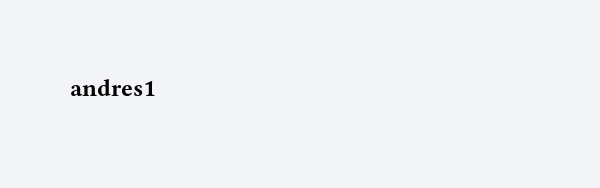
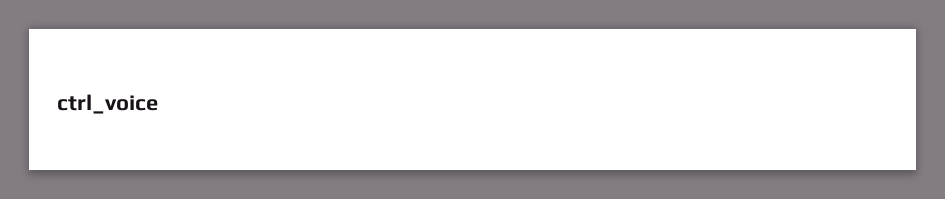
[70,79,156,96] andres1 -> [57,94,158,114] ctrl_voice

